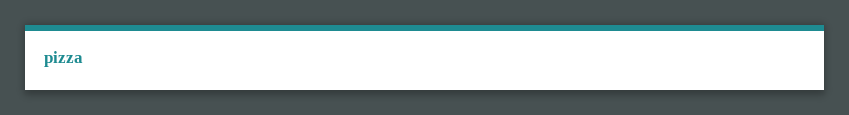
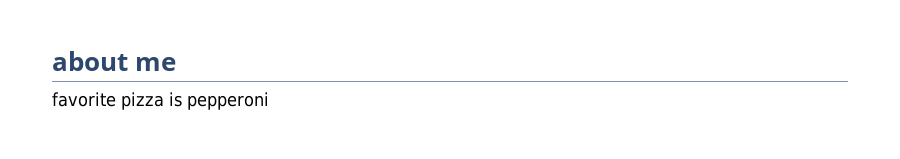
[44,51,83,67] pizza -> [52,51,177,71] [52,92,269,110] about me // favorite pizza is pepperoni

